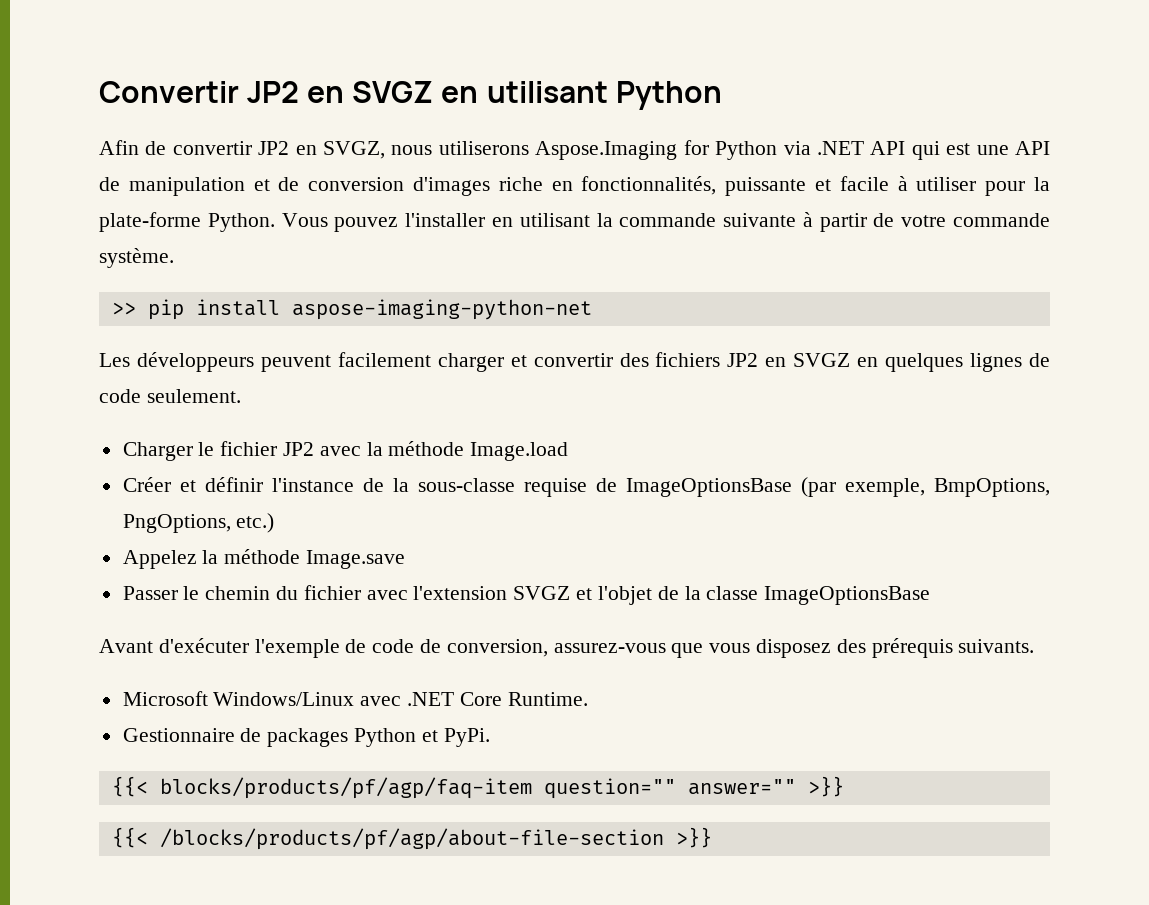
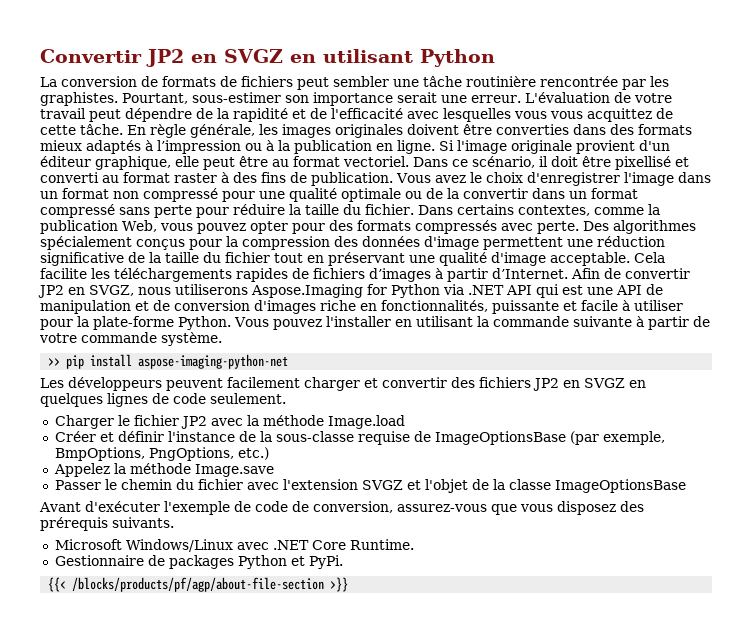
(722, 95) none -> [40,76,669,90] [40,92,672,106] [40,108,673,122] [40,124,692,138] [40,140,670,154] [40,156,689,170] [40,172,711,186] [40,188,638,202] [40,204,660,218] [40,220,696,234] [40,236,665,250] [40,252,665,266] [40,268,568,282] La conversion de formats de fichiers peut sembler une tâche routinière rencontrée par les graphistes. Pourtant, sous-estimer son importance serait une erreur. L'évaluation de votre travail peut dépendre de la rapidité et de l'efficacité avec lesquelles vous vous acquittez de cette tâche. En règle générale, les images originales doivent être converties dans des formats mieux adaptés à l’impression ou à la publication en ligne. Si l'image originale provient d'un éditeur graphique, elle peut être au format vectoriel. Dans ce scénario, il doit être pixellisé et converti au format raster à des fins de publication. Vous avez le choix d'enregistrer l'image dans un format non compressé pour une qualité optimale ou de la convertir dans un format compressé sans perte pour réduire la taille du fichier. Dans certains contextes, comme la publication Web, vous pouvez opter pour des formats compressés avec perte. Des algorithmes spécialement conçus pour la compression des données d'image permettent une réduction significative de la taille du fichier tout en préservant une qualité d'image acceptable. Cela facilite les téléchargements rapides de fichiers d’images à partir d’Internet.
[111,776,844,799] // {{< blocks/products/pf/agp/faq-item question="" answer="" >}} -> (343, 562) none

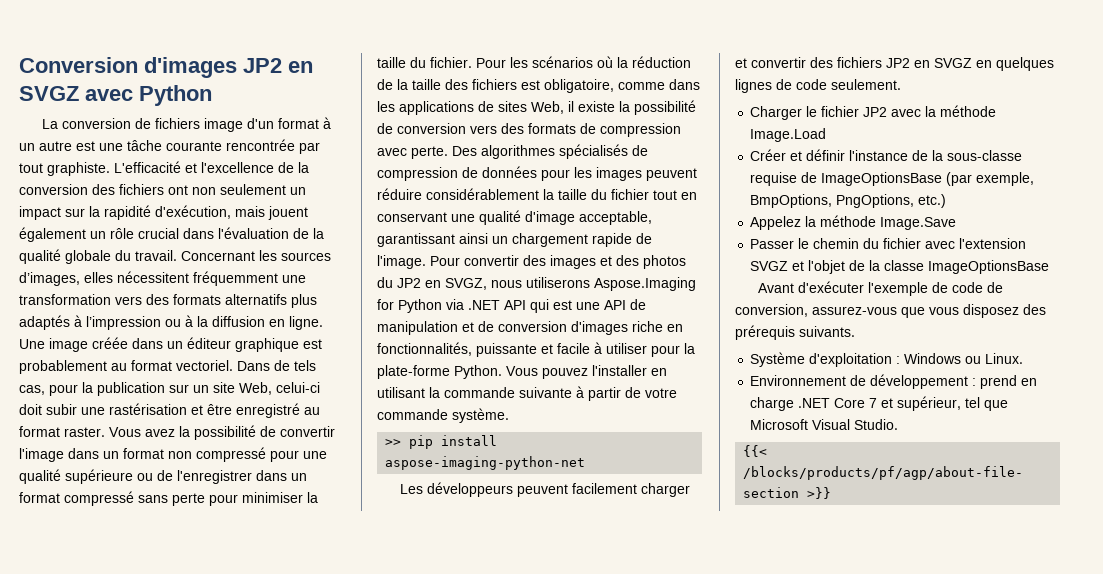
[40,49,413,67] Convertir JP2 en SVGZ en utilisant -> [19,57,313,78] [19,86,133,101] Conversion d'images JP2 en SVGZ avec
[162,76,389,90] formats de fichiers peut sembler -> [155,117,332,132] [19,141,95,151] fichiers image d'un format à un autre est
[466,76,536,87] routinière -> [166,141,222,151] courante
[650,76,669,87] [40,92,672,106] [40,108,673,122] [40,124,692,138] [40,140,82,151] les graphistes. Pourtant, sous-estimer son importance serait une erreur. L'évaluation de votre travail peut dépendre de la rapidité et de l'efficacité avec lesquelles vous vous acquittez de cette tâche. En règle générale, les images originales doivent être converties dans des formats mieux -> [19,161,309,176] [19,184,306,195] [19,205,308,220] [19,227,324,242] [19,249,331,264] [19,271,306,286] [19,294,317,308] tout graphiste. L'efficacité et l'excellence de la conversion des fichiers ont non seulement un impact sur la rapidité d'exécution, mais jouent également un rôle crucial dans l'évaluation de la qualité globale du travail. Concernant les sources d’images, elles nécessitent fréquemment une transformation vers des formats alternatifs plus
[294,140,372,154] publication -> [212,316,265,327] diffusion
[439,140,670,154] [40,156,689,170] [40,172,620,186] Si l'image originale provient d'un éditeur graphique, elle peut être au format vectoriel. Dans ce scénario, il doit être pixellisé et converti au format raster à des fins de publication. Vous avez le choix d'enregistrer -> [19,337,322,352] [19,360,316,374] [19,382,320,396] [19,403,320,418] [19,425,335,440] Une image créée dans un éditeur graphique est probablement au format vectoriel. Dans de tels cas, pour la publication sur un site Web, celui-ci doit subir une rastérisation et être enregistré au format raster. Vous avez la possibilité de convertir
[341,188,401,202] optimale -> [65,469,133,484] supérieure
[447,188,528,199] la convertir -> [177,470,252,484] l'enregistrer
[233,204,285,215] réduire -> [242,492,303,503] minimiser
[417,204,660,216] [40,220,696,234] [40,236,665,250] [40,252,145,266] Dans certains contextes, comme la publication Web, vous pouvez opter pour des formats compressés avec perte. Des algorithmes spécialement conçus pour la compression des données d'image permettent une réduction significative de -> [476,56,691,68] [377,79,700,93] [377,100,696,115] [377,123,681,137] [377,144,648,159] [377,166,697,181] [377,188,539,200] Pour les scénarios où la réduction de la taille des fichiers est obligatoire, comme dans les applications de sites Web, il existe la possibilité de conversion vers des formats de compression avec perte. Des algorithmes spécialisés de compression de données pour les images peuvent réduire considérablement
[328,252,405,266] préservant -> [377,212,447,222] conservant
[550,252,665,266] [40,268,690,282] acceptable. Cela facilite les téléchargements rapides de fichiers d’images à partir d’Internet. Afin de convertir -> [579,211,652,225] [377,233,652,247] [377,255,686,269] [377,277,393,288] acceptable, garantissant ainsi un chargement rapide de l'image. Pour convertir des images et des photos du
[327,415,405,429] Image.load -> [750,128,827,142] Image.Load
[194,464,274,477] Image.save -> [880,217,957,230] Image.Save
[54,539,414,552] [54,555,343,569] Microsoft Windows/Linux avec .NET Core Runtime. // Gestionnaire de packages Python et PyPi. -> [750,352,1024,367] [750,374,1038,389] [750,396,1009,411] [750,419,899,430] Système d'exploitation : Windows ou Linux. // Environnement de développement : prend en charge .NET Core 7 et supérieur, tel que Microsoft Visual Studio.

